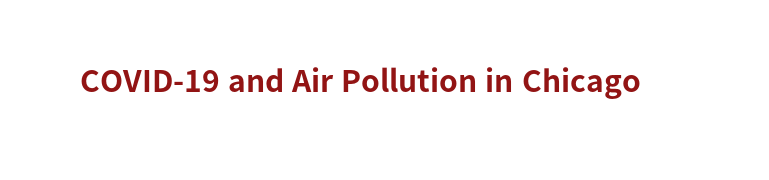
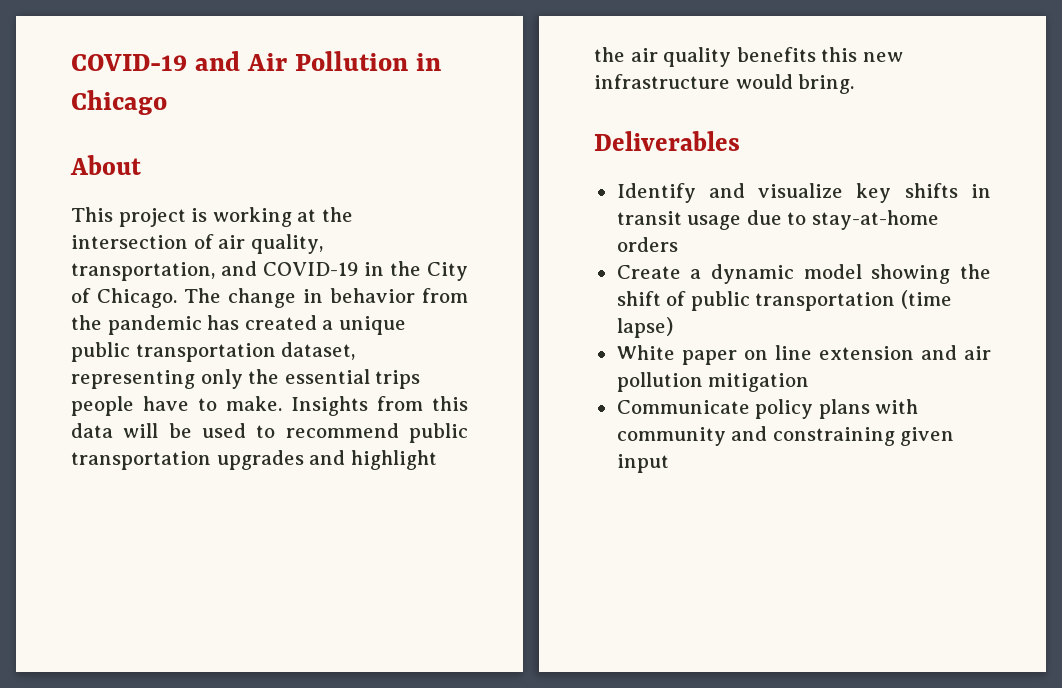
(641, 83) none -> [70,155,141,175] [71,207,353,227] [71,234,323,254] [71,261,469,281] [71,288,468,308] [71,315,406,335] [71,342,356,362] [71,369,421,389] [71,396,468,416] [71,423,469,443] [71,450,437,470] [594,47,903,67] [594,74,855,94] [594,131,740,151] [616,183,991,203] [616,210,939,230] [616,237,678,252] [616,264,991,284] [616,290,952,311] [616,317,673,338] [616,345,991,365] [616,372,810,392] [616,399,919,419] [616,426,955,446] [616,454,669,473] // About // This project is working at the intersection of air quality, transportation, and COVID-19 in the City of Chicago. The change in behavior from the pandemic has created a unique public transportation dataset, representing only the essential trips people have to make. Insights from this data will be used to recommend public transportation upgrades and highlight the air quality benefits this new infrastructure would bring. // Deliverables // Identify and visualize key shifts in transit usage due to stay-at-home orders // Create a dynamic model showing the shift of public transportation (time lapse) // White paper on line extension and air pollution mitigation // Communicate policy plans with community and constraining given input

